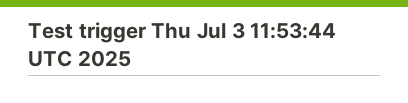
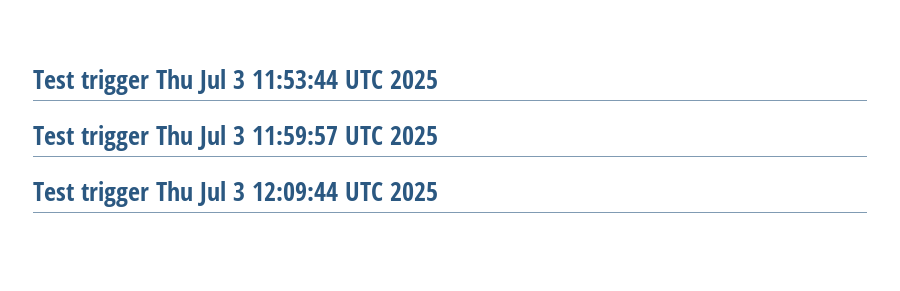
(131, 58) none -> [33,125,439,151] [33,181,439,207] // Test trigger Thu Jul 3 11:59:57 UTC 2025 // Test trigger Thu Jul 3 12:09:44 UTC 2025

